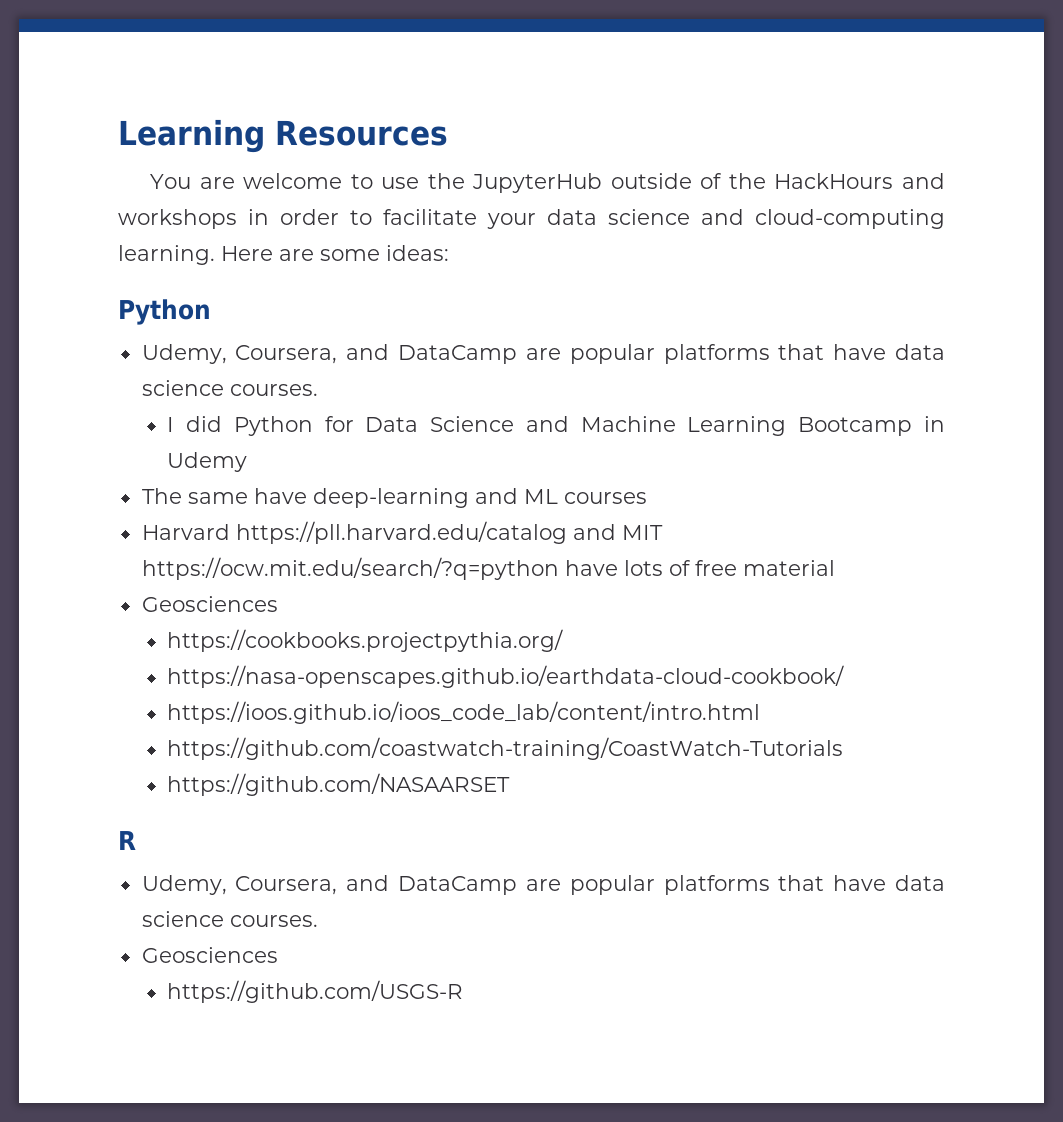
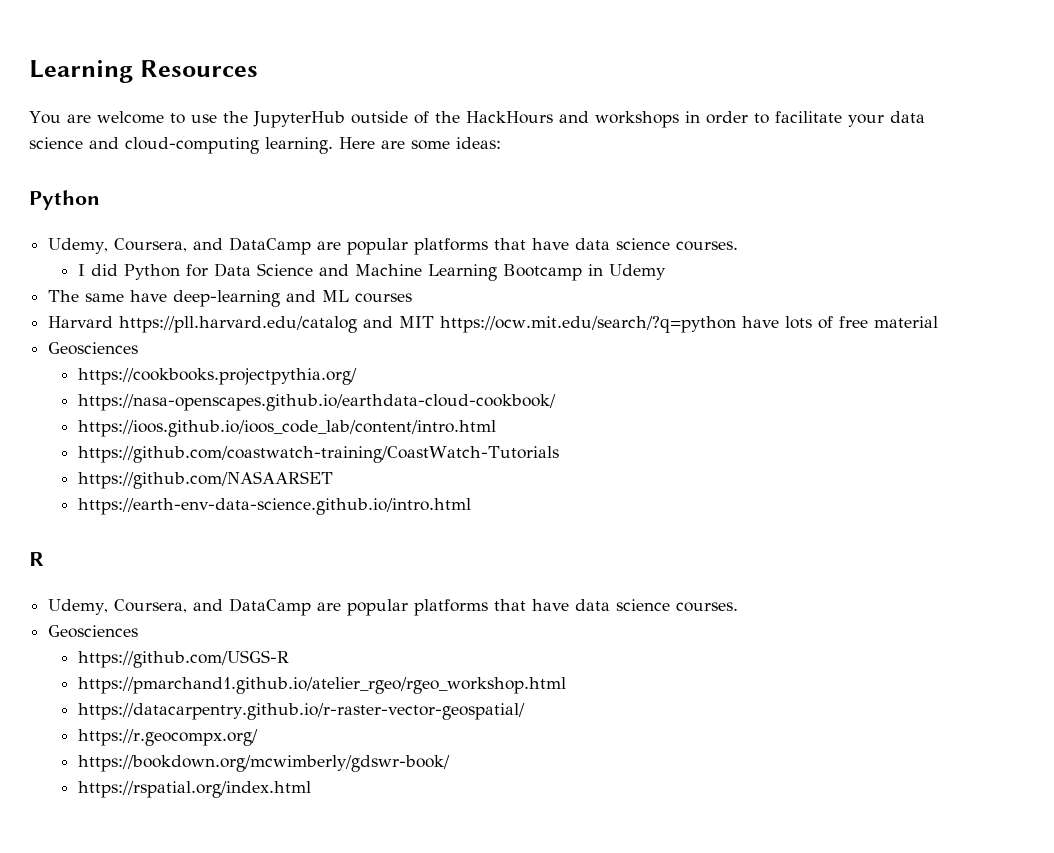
(511, 784) none -> [77,498,471,515] // https://earth-env-data-science.github.io/intro.html
(464, 991) none -> [77,677,566,694] [77,703,525,720] [77,729,258,746] [77,755,450,772] [77,781,311,798] // https://pmarchand1.github.io/atelier_rgeo/rgeo_workshop.html // https://datacarpentry.github.io/r-raster-vector-geospatial/ // https://r.geocompx.org/ // https://bookdown.org/mcwimberly/gdswr-book/ // https://rspatial.org/index.html

